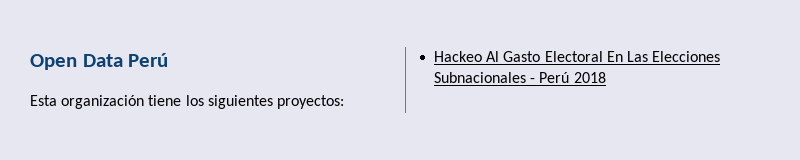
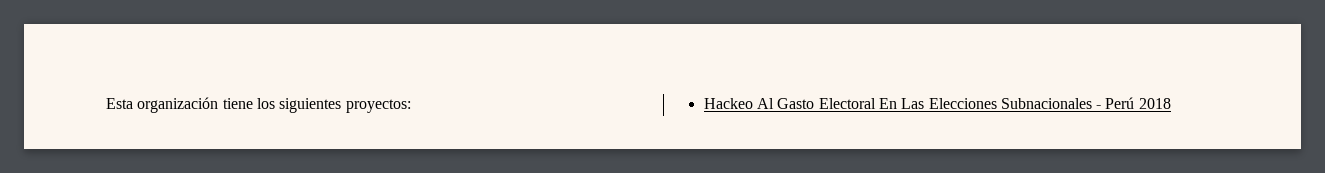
[30,53,169,70] Open Data Perú // -> (106, 103) none

